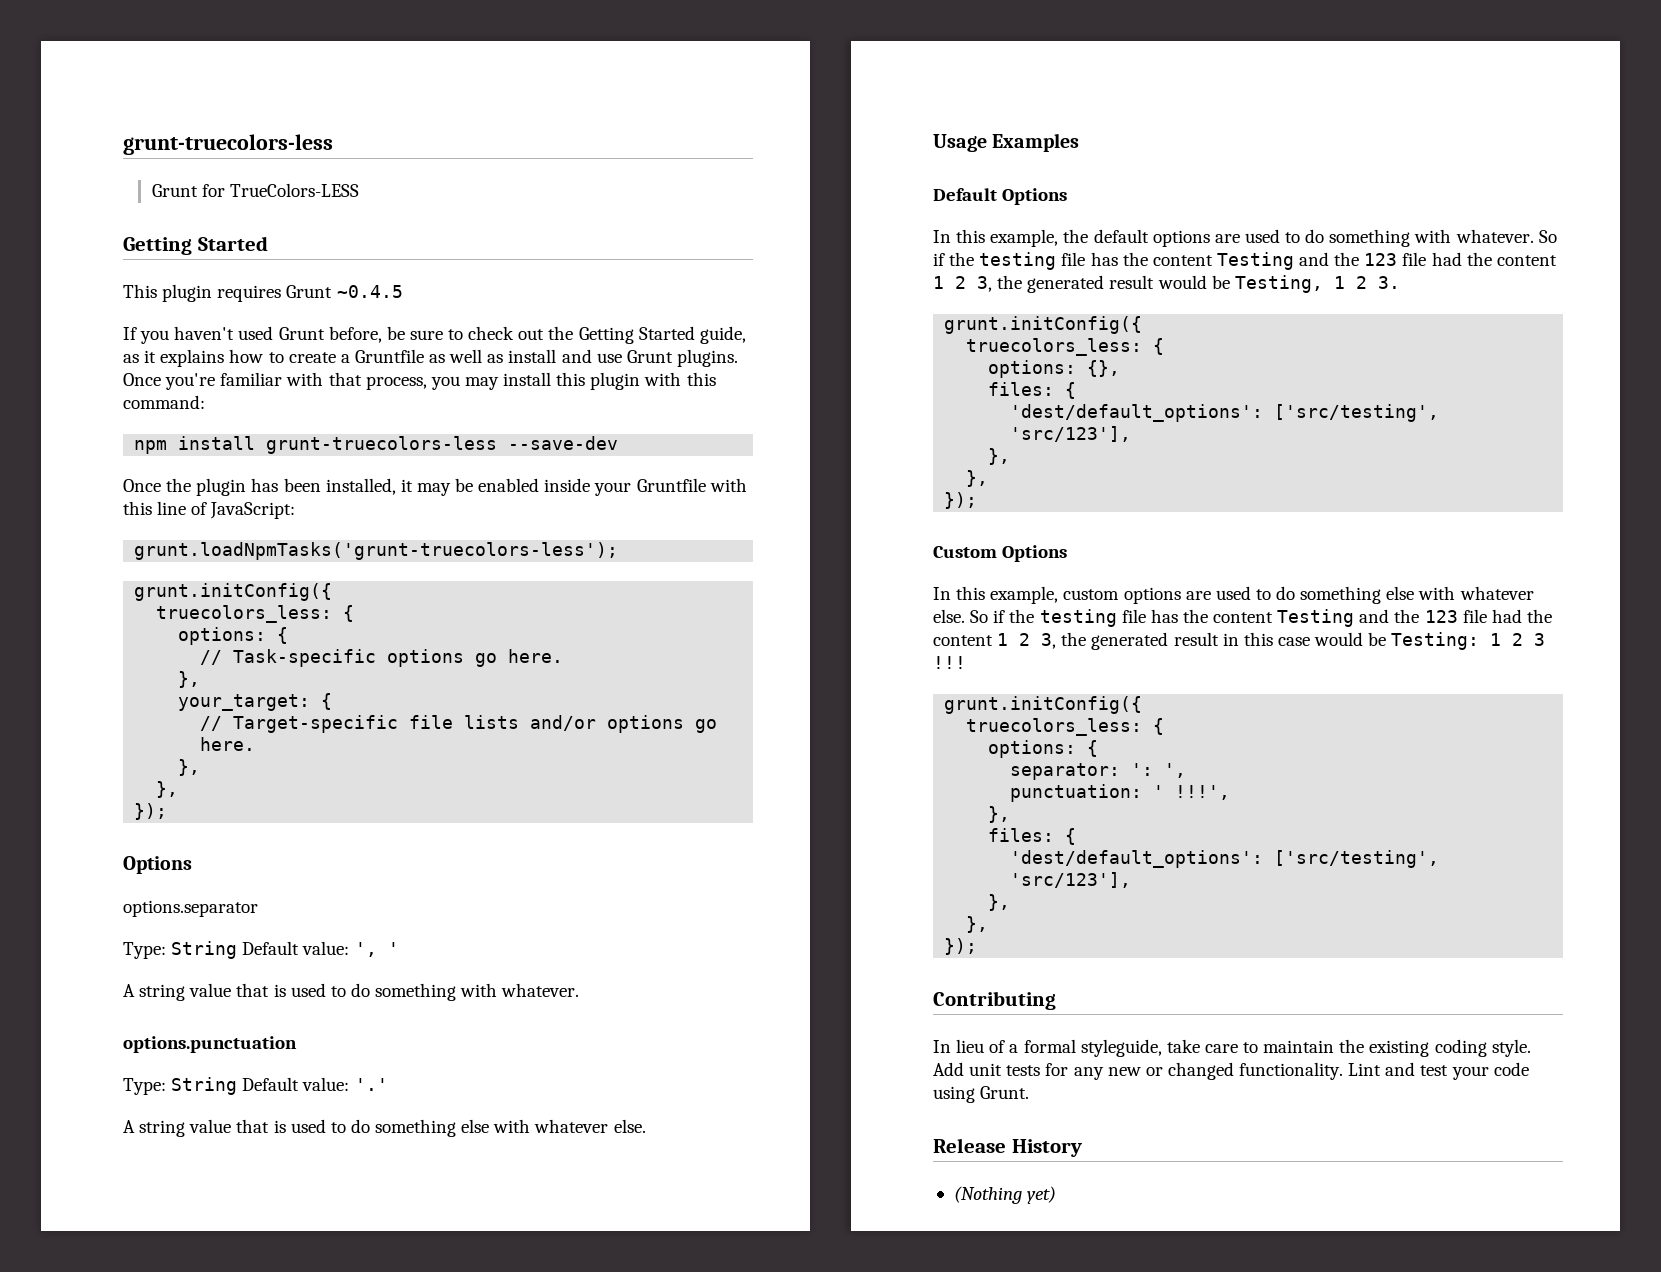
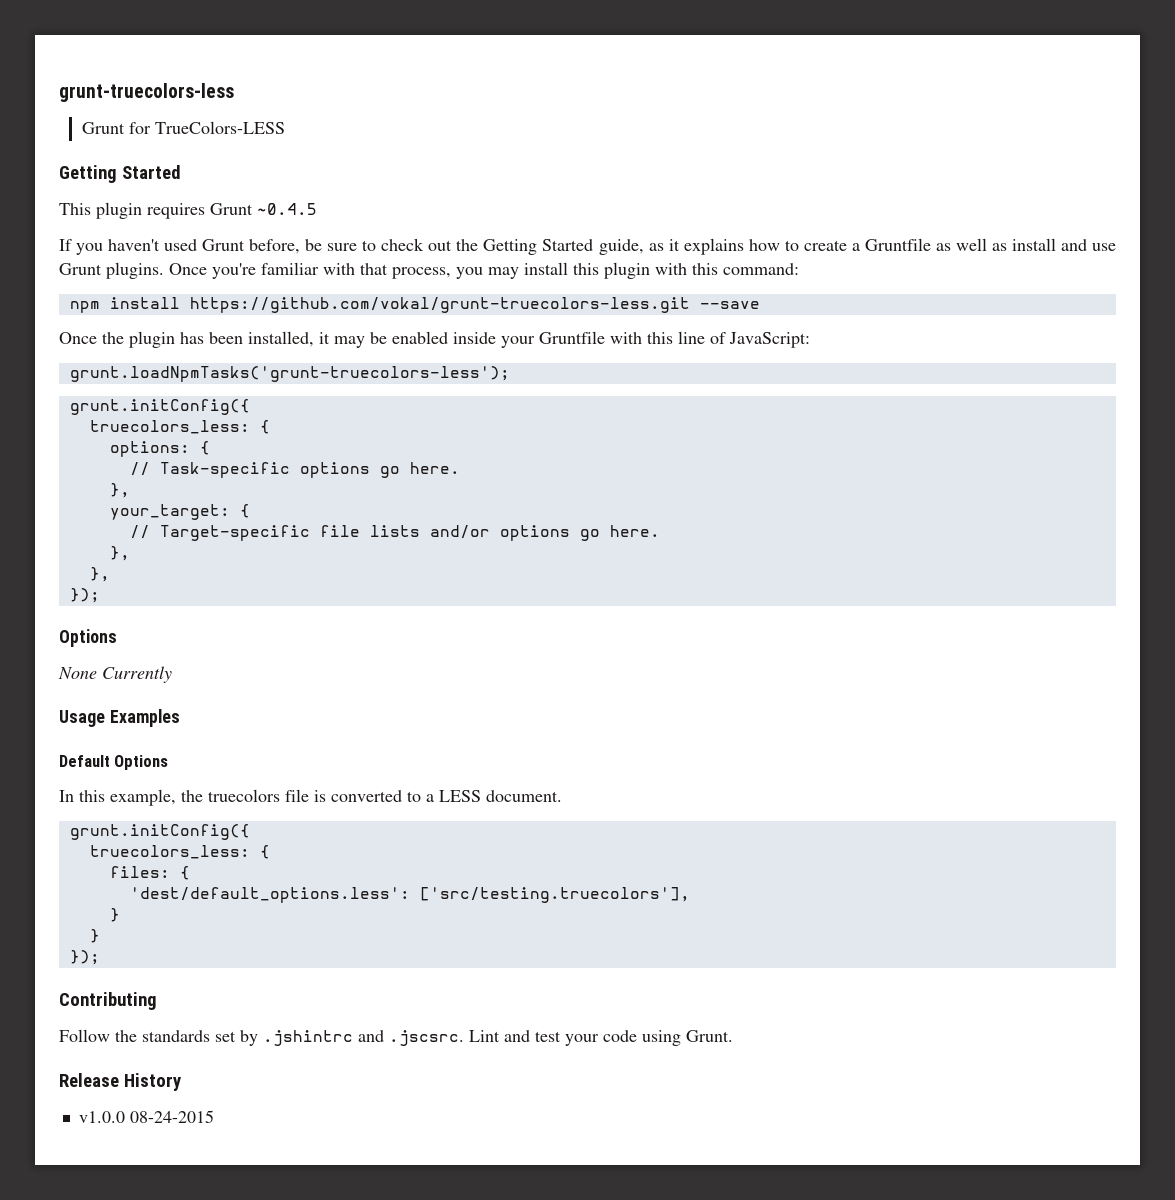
[266,436,619,454] grunt-truecolors-less --save-dev -> [189,297,760,313] https://github.com/vokal/grunt-truecolors-less.git --save
[123,900,258,917] [123,941,399,959] [123,983,580,1001] [123,1036,297,1053] [123,1077,388,1095] [123,1119,646,1137] options.separator // Type: String Default value: ', ' // A string value that is used to do something with whatever. // options.punctuation // Type: String Default value: '.' // A string value that is used to do something else with whatever else. -> [58,666,172,683] None Currently
[1093,229,1557,247] [933,252,1557,270] [933,275,1400,293] [944,316,1143,334] [966,338,1165,356] [988,360,1121,378] [988,382,1077,399] [1010,404,1440,422] [1010,426,1132,442] [988,448,1011,465] [966,470,989,487] [944,492,978,509] [933,545,1068,562] [933,586,1534,604] [933,609,1552,627] [933,632,1546,650] [933,656,966,669] [944,696,1143,714] [966,718,1165,736] [988,740,1099,758] [1010,763,1187,780] [1010,784,1231,802] [988,806,1011,823] [988,828,1077,845] [1010,850,1440,868] [1010,872,1132,888] [988,894,1011,911] [966,916,989,933] [944,938,978,955] [933,991,1056,1010] [933,1039,1531,1057] [933,1062,1344,1080] default options are used to do something with whatever. So if the testing file has the content Testing and the 123 file had the content 1 2 3, the generated result would be Testing, 1 2 3. // grunt.initConfig({ // truecolors_less: { // options: {}, // files: { // 'dest/default_options': ['src/testing', 'src/123'], // }, // }, // }); // Custom Options // In this example, custom options are used to do something else with whatever else. So if the testing file has the content Testing and the 123 file had the content 1 2 3, the generated result in this case would be Testing: 1 2 3 !!! // grunt.initConfig({ // truecolors_less: { // options: { // separator: ': ', // punctuation: ' !!!', // }, // files: { // 'dest/default_options': ['src/testing', 'src/123'], // }, // }, // }); // Contributing // In lieu of a formal styleguide, take care to maintain the existing coding style. Add unit tests for any new or changed functionality. -> [208,789,562,802] [69,824,250,840] [89,845,270,859] [109,866,190,880] [129,887,690,903] [109,908,120,922] [89,929,100,943] [69,950,100,965] [59,992,157,1010] [59,1029,464,1046] truecolors file is converted to a LESS document. // grunt.initConfig({ // truecolors_less: { // files: { // 'dest/default_options.less': ['src/testing.truecolors'], // } // } // }); // Contributing // Follow the standards set by .jshintrc and .jscsrc.
[953,1186,1057,1204] (Nothing yet) -> [78,1110,214,1123] v1.0.0 08-24-2015

